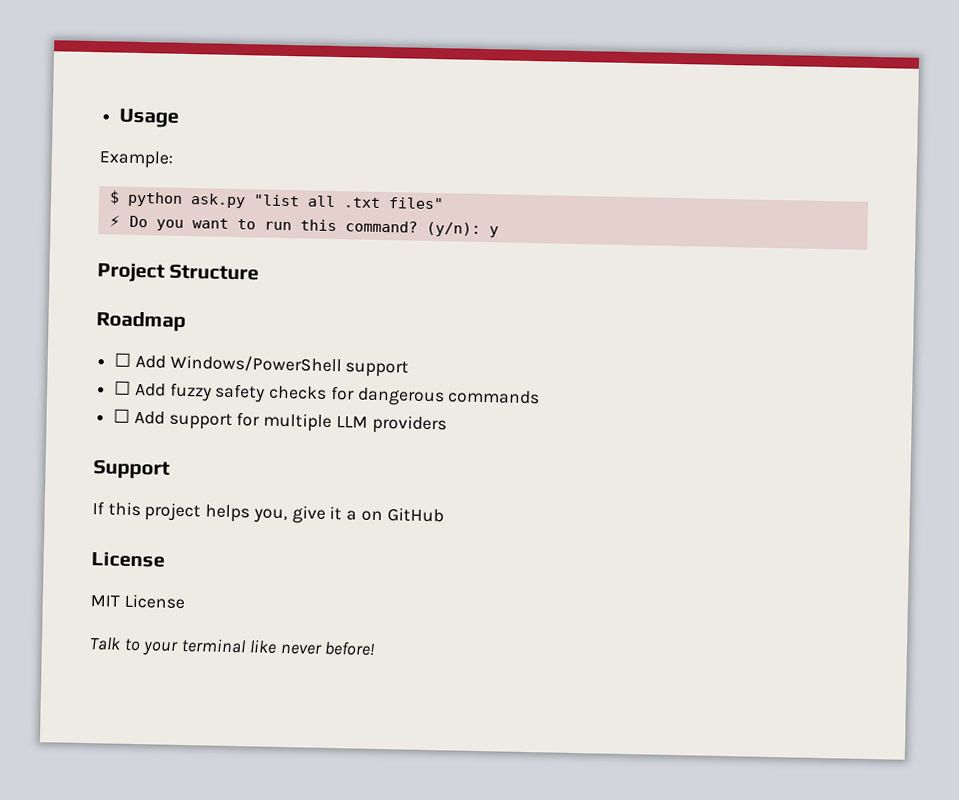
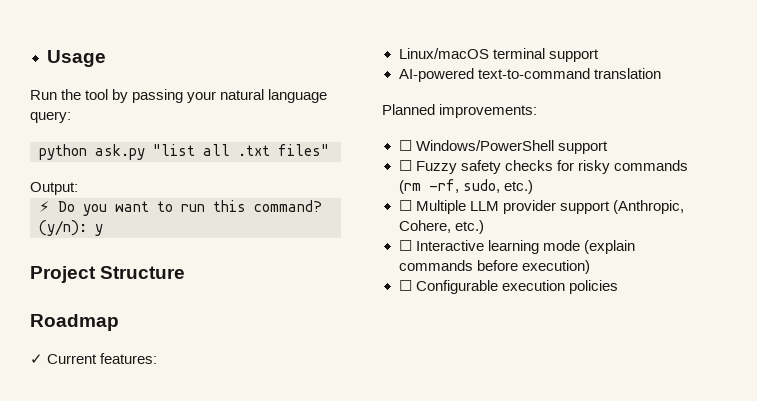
[99,150,174,169] [108,190,120,205] Example: // $ -> [30,89,328,103] [30,111,71,123] Run the tool by passing your natural language query: //
(444, 203) none -> [30,182,78,195] // Output:
[114,352,166,369] // ☐ Add -> [30,353,158,364] [398,48,599,62] [398,68,661,82] [382,104,538,118] [398,140,412,151] // ✓ Current features: // Linux/macOS terminal support // AI-powered text-to-command translation // Planned improvements: // ☐
[134,382,212,402] Add fuzzy -> [415,161,457,174] Fuzzy
[356,387,541,407] [113,408,447,435] [93,459,170,480] [92,501,444,524] [91,551,165,568] [90,593,185,610] [89,637,376,656] dangerous commands // ☐ Add support for multiple LLM providers // Support // If this project helps you, give it a on GitHub // License // MIT License // Talk to your terminal like never before! -> [577,160,688,174] [398,179,533,194] [398,200,684,214] [398,220,484,234] [398,240,635,254] [398,260,590,274] [398,280,618,294] risky commands (rm -rf, sudo, etc.) // ☐ Multiple LLM provider support (Anthropic, Cohere, etc.) // ☐ Interactive learning mode (explain commands before execution) // ☐ Configurable execution policies

